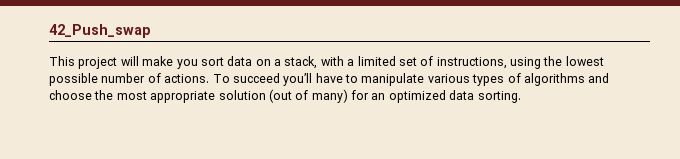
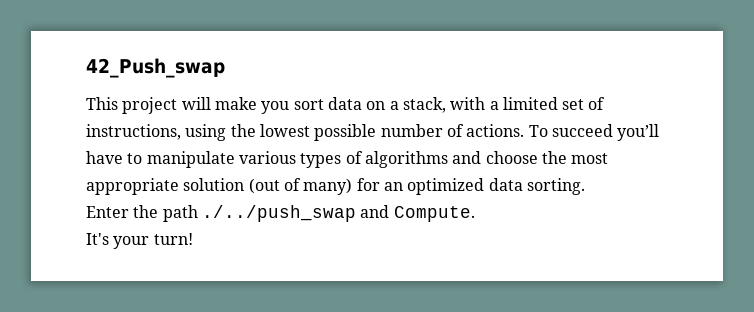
(521, 97) none -> [86,205,475,222] [86,233,193,249] // Enter the path ./../push_swap and Compute. // It's your turn!

